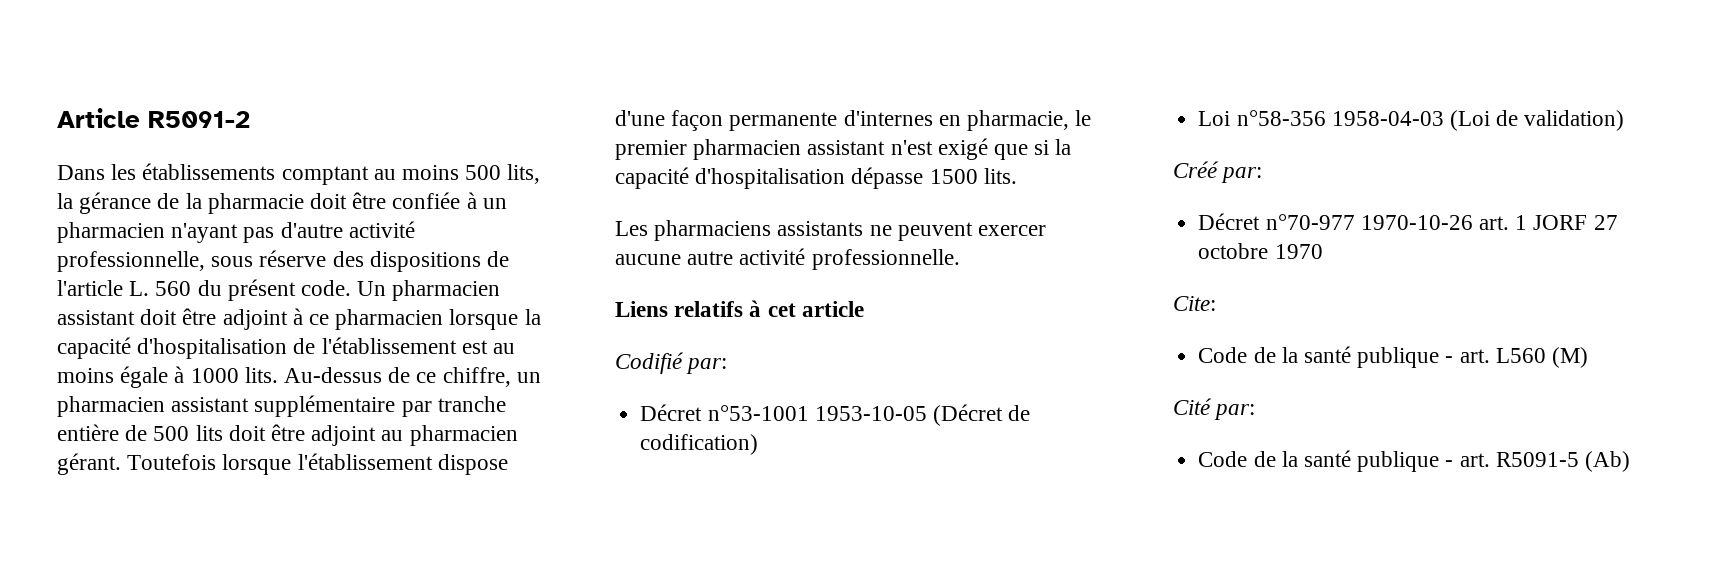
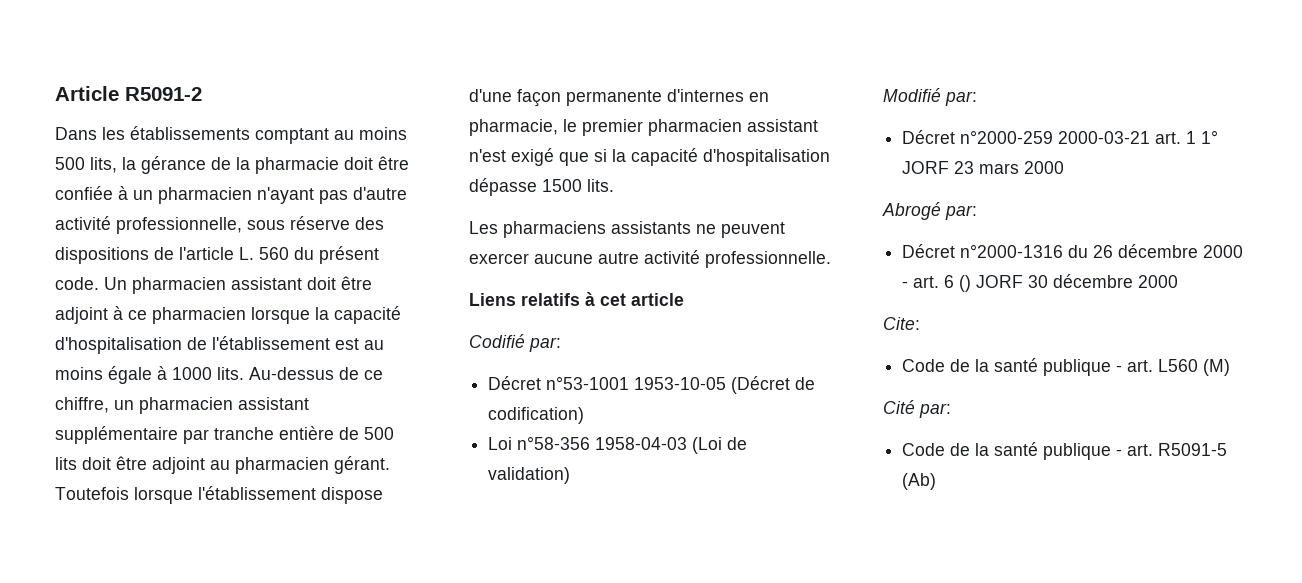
[1173,161,1263,183] [1198,213,1618,230] [1198,243,1323,259] Créé par: // Décret n°70-977 1970-10-26 art. 1 JORF 27 octobre 1970 -> [883,88,977,106] [902,130,1219,144] [902,161,1065,174] [882,202,977,220] [902,244,1244,258] [902,274,1179,292] Modifié par: // Décret n°2000-259 2000-03-21 art. 1 1° JORF 23 mars 2000 // Abrogé par: // Décret n°2000-1316 du 26 décembre 2000 - art. 6 () JORF 30 décembre 2000

